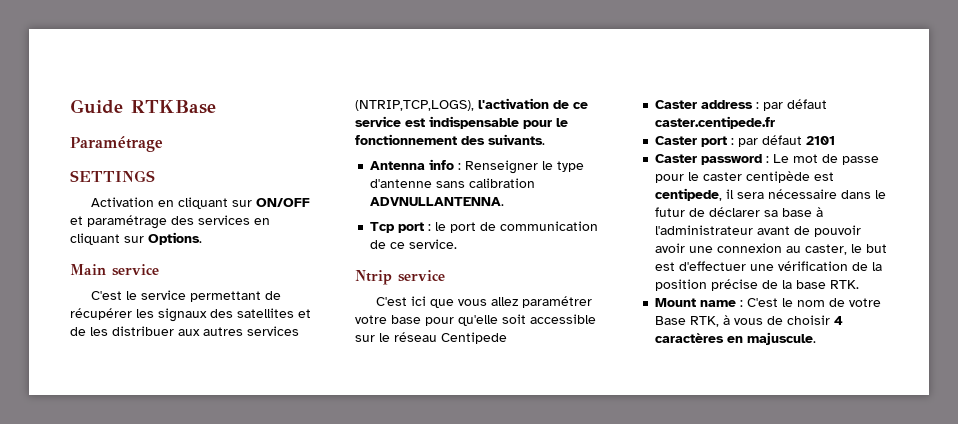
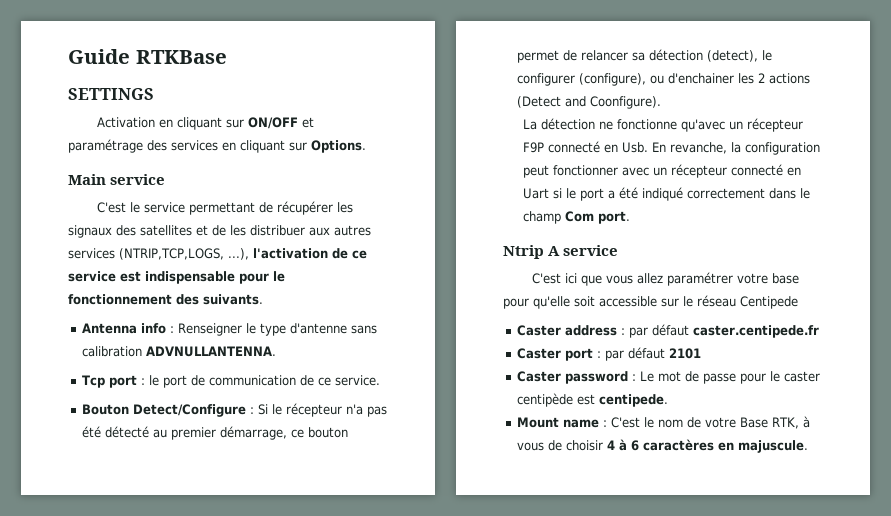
[70,136,163,152] // Paramétrage -> (227, 57) none
[355,100,474,111] (NTRIP,TCP,LOGS), -> [119,248,249,260] (NTRIP,TCP,LOGS, ...),
(458, 244) none -> [82,403,388,417] [82,426,349,440] [517,49,773,63] [517,73,811,86] [517,96,662,109] [522,118,803,132] [522,141,820,155] [522,164,801,178] [522,187,810,201] [522,211,630,224] // Bouton Detect/Configure : Si le récepteur n'a pas été détecté au premier démarrage, ce bouton permet de relancer sa détection (detect), le configurer (configure), ou d'enchainer les 2 actions (Detect and Coonfigure). // La détection ne fonctionne qu'avec un récepteur F9P connecté en Usb. En revanche, la configuration peut fonctionner avec un récepteur connecté en Uart si le port a été indiqué correctement dans le champ Com port.
(392, 277) none -> [548,246,561,256] A
[655,188,887,201] [655,207,824,217] [655,225,862,237] [655,243,888,255] [655,261,883,271] [655,279,860,291] centipede, il sera nécessaire dans le futur de déclarer sa base à l'administrateur avant de pouvoir avoir une connexion au caster, le but est d'effectuer une vérification de la position précise de la base RTK. -> [599,394,669,407] centipede.
(844, 320) none -> [619,439,640,451] à 6

